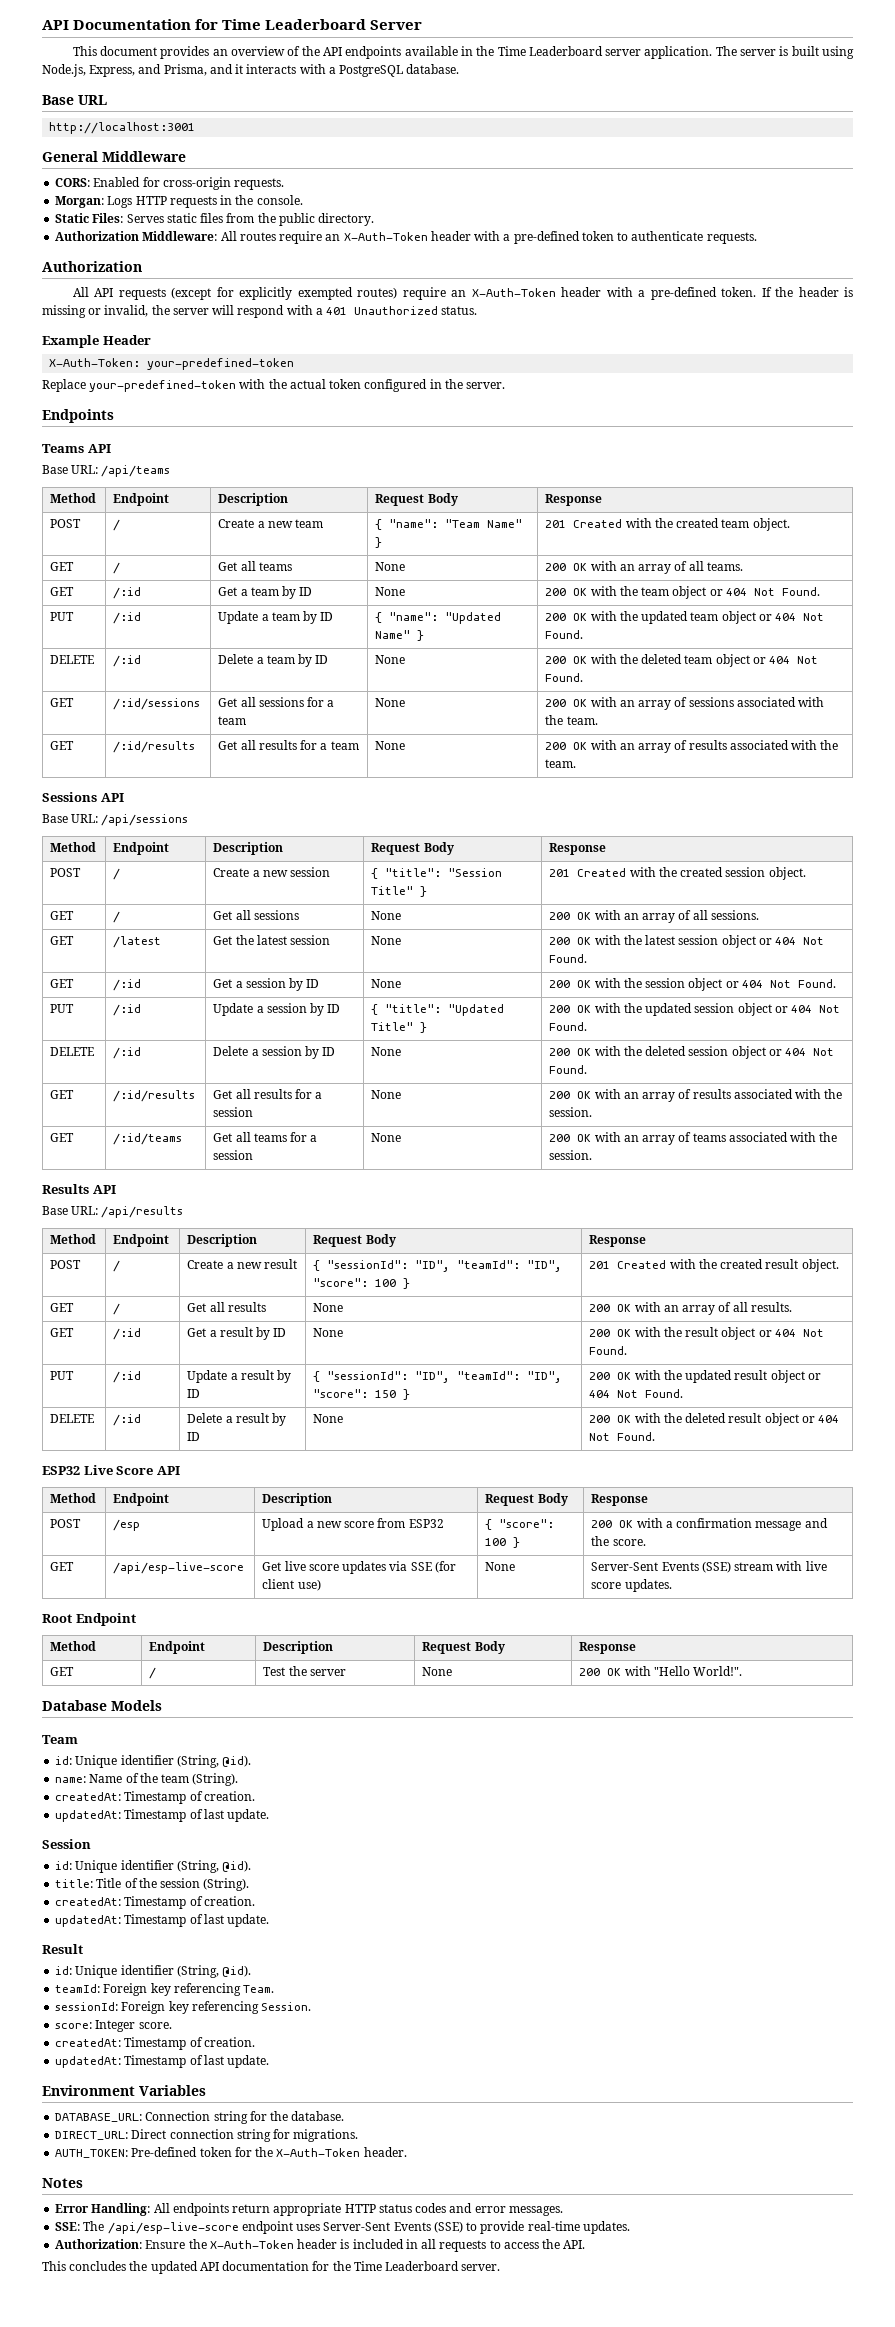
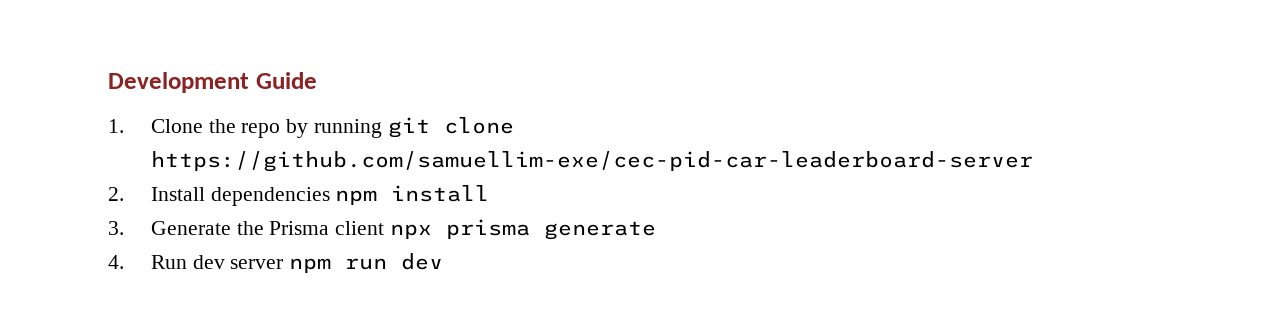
[42,19,423,30] [72,46,854,59] [42,64,460,77] [42,95,107,105] [49,122,196,134] [42,151,186,162] [55,177,285,190] [55,195,303,208] [55,213,375,226] [55,231,757,244] [42,261,142,272] [72,287,853,300] [42,305,478,318] [42,335,151,348] [49,358,295,370] [42,379,506,392] [42,409,114,423] [42,444,111,453] [42,465,171,477] [50,493,97,503] [113,493,170,506] [218,493,289,506] [375,493,458,506] [545,494,603,506] [50,519,82,528] [113,519,121,531] [218,519,324,528] [375,519,523,530] [375,537,383,548] [545,518,790,531] [50,562,75,571] [113,562,121,574] [218,561,292,571] [375,562,406,571] [545,561,743,574] [50,587,75,596] [113,587,142,599] [218,586,313,599] [375,587,406,596] [545,586,820,599] [50,612,75,621] [113,612,142,624] [218,611,334,624] [375,612,502,624] [375,630,425,641] [545,611,825,624] [545,630,584,639] [50,655,95,664] [113,655,142,667] [218,654,329,667] [375,655,406,664] [545,654,819,667] [545,673,584,682] [50,698,75,707] [113,698,201,710] [218,697,335,707] [218,716,247,725] [375,698,406,707] [545,697,825,710] [545,715,598,725] [50,741,75,750] [113,741,196,753] [218,740,359,750] [375,741,406,750] [545,740,839,753] [545,759,577,768] [42,792,124,802] [42,814,189,826] [50,842,97,852] [113,842,170,855] [213,842,284,855] [371,842,454,855] [549,843,607,855] [50,868,82,877] [113,868,121,880] [213,867,331,877] [371,868,503,879] [371,886,428,897] [549,867,806,880] [50,911,75,920] [113,911,121,923] [213,910,299,920] [371,911,402,920] [549,910,759,923] [50,936,75,945] [113,936,162,948] [213,935,331,945] [371,936,402,945] [549,935,825,948] [549,954,588,963] [50,979,75,988] [113,979,142,991] [213,978,320,991] [371,979,402,988] [549,978,836,991] [50,1004,75,1013] [113,1004,142,1016] [213,1003,341,1016] [371,1004,505,1016] [371,1022,428,1033] [549,1003,841,1016] [549,1022,588,1031] [50,1047,95,1056] [113,1047,142,1059] [213,1046,336,1059] [371,1047,402,1056] [549,1046,835,1059] [549,1065,588,1074] [50,1090,75,1099] [113,1090,196,1102] [213,1089,323,1099] [213,1107,254,1117] [371,1090,402,1099] [549,1089,843,1102] [549,1107,593,1117] [50,1133,75,1142] [113,1133,183,1145] [213,1132,318,1142] [213,1150,254,1160] [371,1133,402,1142] [549,1132,838,1145] [549,1150,593,1160] [42,1184,116,1194] [42,1206,184,1218] [50,1234,97,1244] [113,1234,170,1247] [187,1234,258,1247] [313,1234,396,1247] [589,1235,647,1247] [50,1260,82,1269] [113,1260,121,1272] [187,1259,298,1269] [313,1260,563,1272] [313,1278,411,1289] [589,1259,839,1272] [50,1303,75,1312] [113,1303,121,1315] [187,1302,266,1312] [313,1303,344,1312] [589,1302,792,1315] [50,1328,75,1337] [113,1328,142,1340] [187,1327,287,1340] [313,1328,344,1337] [589,1327,824,1340] [589,1346,628,1355] [50,1371,75,1380] [113,1371,142,1383] [187,1370,292,1383] [187,1389,201,1398] [313,1371,563,1383] [313,1389,411,1400] [589,1370,821,1383] [589,1389,684,1398] [50,1414,95,1423] [113,1414,142,1426] [187,1413,287,1426] [187,1432,201,1441] [313,1414,344,1423] [589,1413,840,1426] [589,1432,656,1441] [42,1465,180,1475] [50,1493,97,1503] [113,1493,170,1506] [262,1493,333,1506] [485,1493,568,1506] [591,1494,649,1506] [50,1519,82,1528] [113,1519,141,1531] [262,1518,444,1531] [485,1519,555,1530] [485,1537,521,1548] [591,1518,828,1531] [591,1536,646,1546] [50,1562,75,1571] [113,1562,245,1574] [262,1561,456,1574] [262,1579,321,1591] [485,1562,516,1571] [591,1561,827,1573] [591,1579,672,1592] [42,1613,136,1626] [50,1641,97,1651] [149,1641,206,1654] [263,1641,334,1654] [422,1641,505,1654] [579,1642,637,1654] [50,1667,75,1676] [149,1667,157,1679] [263,1666,346,1676] [422,1667,453,1676] [579,1666,743,1676] [42,1700,162,1711] [42,1735,78,1744] [55,1755,252,1768] [55,1773,239,1786] [55,1791,255,1804] [55,1809,270,1822] [42,1839,91,1849] [55,1860,252,1873] [55,1878,250,1891] [55,1896,255,1909] [55,1914,270,1927] [42,1944,83,1954] [55,1965,252,1978] [55,1983,275,1996] [55,2001,312,2014] [55,2020,172,2032] [55,2037,255,2050] [55,2055,270,2068] [42,2085,206,2096] [55,2111,345,2124] [55,2129,359,2142] [55,2147,407,2158] [42,2178,83,2188] [55,2203,563,2216] [55,2221,630,2234] [55,2239,586,2252] [42,2261,501,2274] API Documentation for Time Leaderboard Server // This document provides an overview of the API endpoints available in the Time Leaderboard server application. The server is built using Node.js, Express, and Prisma, and it interacts with a PostgreSQL database. // Base URL // http://localhost:3001 // General Middleware // CORS: Enabled for cross-origin requests. // Morgan: Logs HTTP requests in the console. // Static Files: Serves static files from the public directory. // Authorization Middleware: All routes require an X-Auth-Token header with a pre-defined token to authenticate requests. // Authorization // All API requests (except for explicitly exempted routes) require an X-Auth-Token header with a pre-defined token. If the header is missing or invalid, the server will respond with a 401 Unauthorized status. // Example Header // X-Auth-Token: your-predefined-token // Replace your-predefined-token with the actual token configured in the server. // Endpoints // Teams API // Base URL: /api/teams // Method | Endpoint | Description | Request Body | Response // POST | / | Create a new team | { "name": "Team Name" } | 201 Created with the created team object. // GET | / | Get all teams | None | 200 OK with an array of all teams. // GET | /:id | Get a team by ID | None | 200 OK with the team object or 404 Not Found. // PUT | /:id | Update a team by ID | { "name": "Updated Name" } | 200 OK with the updated team object or 404 Not Found. // DELETE | /:id | Delete a team by ID | None | 200 OK with the deleted team object or 404 Not Found. // GET | /:id/sessions | Get all sessions for a team | None | 200 OK with an array of sessions associated with the team. // GET | /:id/results | Get all results for a team | None | 200 OK with an array of results associated with the team. // Sessions API // Base URL: /api/sessions // Method | Endpoint | Description | Request Body | Response // POST | / | Create a new session | { "title": "Session Title" } | 201 Created with the created session object. // GET | / | Get all sessions | None | 200 OK with an array of all sessions. // GET | /latest | Get the latest session | None | 200 OK with the latest session object or 404 Not Found. // GET | /:id | Get a session by ID | None | 200 OK with the session object or 404 Not Found. // PUT | /:id | Update a session by ID | { "title": "Updated Title" } | 200 OK with the updated session object or 404 Not Found. // DELETE | /:id | Delete a session by ID | None | 200 OK with the deleted session object or 404 Not Found. // GET | /:id/results | Get all results for a session | None | 200 OK with an array of results associated with the session. // GET | /:id/teams | Get all teams for a session | None | 200 OK with an array of teams associated with the session. // Results API // Base URL: /api/results // Method | Endpoint | Description | Request Body | Response // POST | / | Create a new result | { "sessionId": "ID", "teamId": "ID", "score": 100 } | 201 Created with the created result object. // GET | / | Get all results | None | 200 OK with an array of all results. // GET | /:id | Get a result by ID | None | 200 OK with the result object or 404 Not Found. // PUT | /:id | Update a result by ID | { "sessionId": "ID", "teamId": "ID", "score": 150 } | 200 OK with the updated result object or 404 Not Found. // DELETE | /:id | Delete a result by ID | None | 200 OK with the deleted result object or 404 Not Found. // ESP32 Live Score API // Method | Endpoint | Description | Request Body | Response // POST | /esp | Upload a new score from ESP32 | { "score": 100 } | 200 OK with a confirmation message and the score. // GET | /api/esp-live-score | Get live score updates via SSE (for client use) | None | Server-Sent Events (SSE) stream with live score updates. // Root Endpoint // Method | Endpoint | Description | Request Body | Response // GET | / | Test the server | None | 200 OK with "Hello World!". // Database Models // Team // id: Unique identifier (String, @id). // name: Name of the team (String). // createdAt: Timestamp of creation. // updatedAt: Timestamp of last update. // Session // id: Unique identifier (String, @id). // title: Title of the session (String). // createdAt: Timestamp of creation. // updatedAt: Timestamp of last update. // Result // id: Unique identifier (String, @id). // teamId: Foreign key referencing Team. // sessionId: Foreign key referencing Session. // score: Integer score. // createdAt: Timestamp of creation. // updatedAt: Timestamp of last update. // Environment Variables // DATABASE_URL: Connection string for the database. // DIRECT_URL: Direct connection string for migrations. // AUTH_TOKEN: Pre-defined token for the X-Auth-Token header. // Notes // Error Handling: All endpoints return appropriate HTTP status codes and error messages. // SSE: The /api/esp-live-score endpoint uses Server-Sent Events (SSE) to provide real-time updates. // Authorization: Ensure the X-Auth-Token header is included in all requests to access the API. // This concludes the updated API documentation for the Time Leaderboard server. -> [108,72,317,93] [108,117,514,138] [150,151,1033,172] [108,185,490,206] [108,219,657,240] [108,253,444,273] Development Guide // 1. Clone the repo by running git clone https://github.com/samuellim-exe/cec-pid-car-leaderboard-server // 2. Install dependencies npm install // 3. Generate the Prisma client npx prisma generate // 4. Run dev server npm run dev

